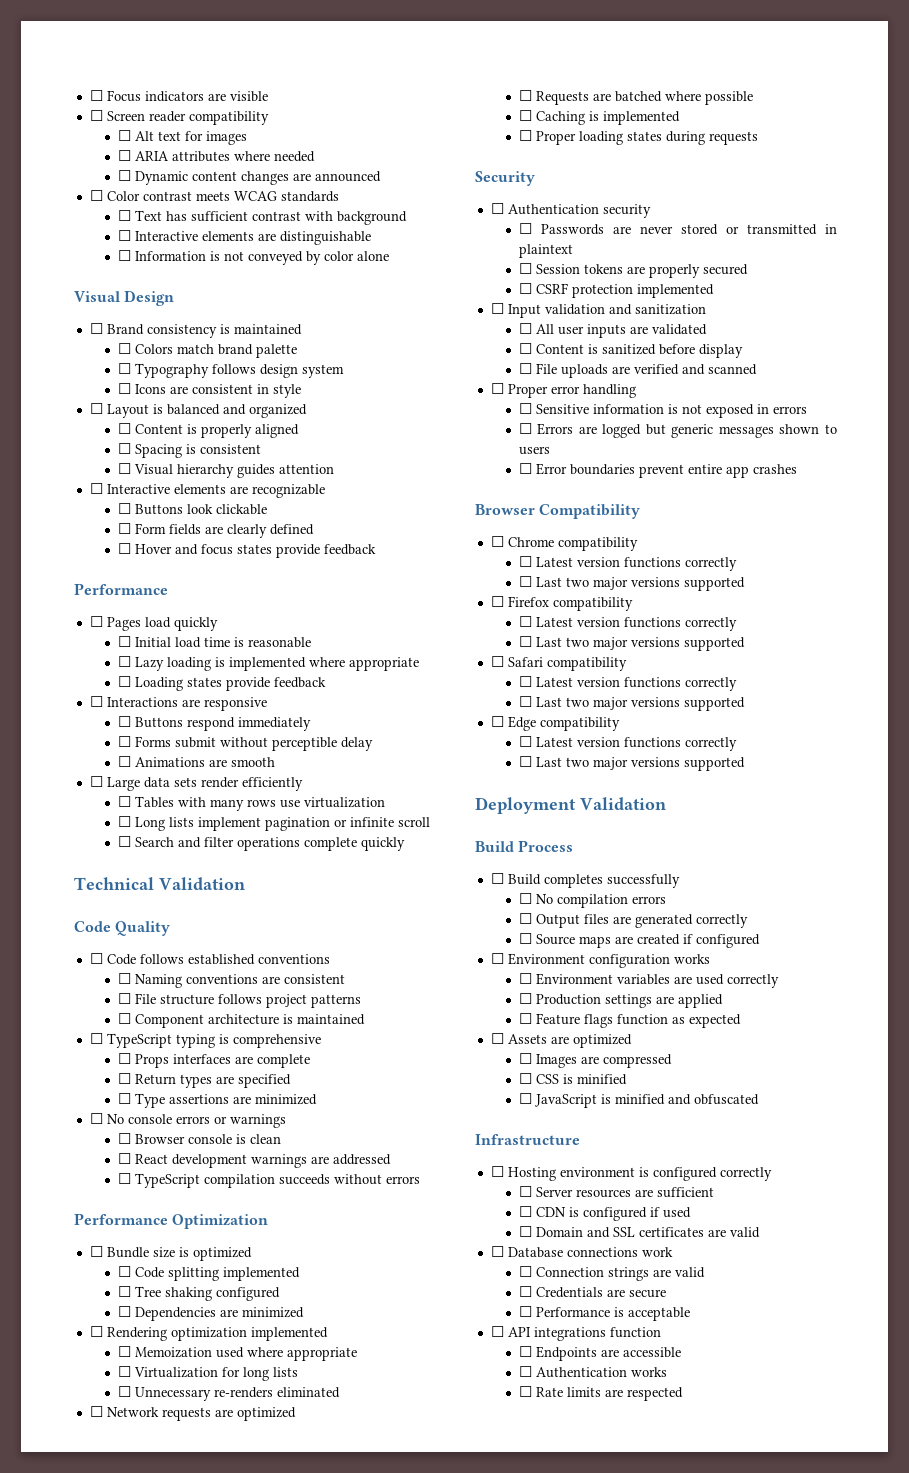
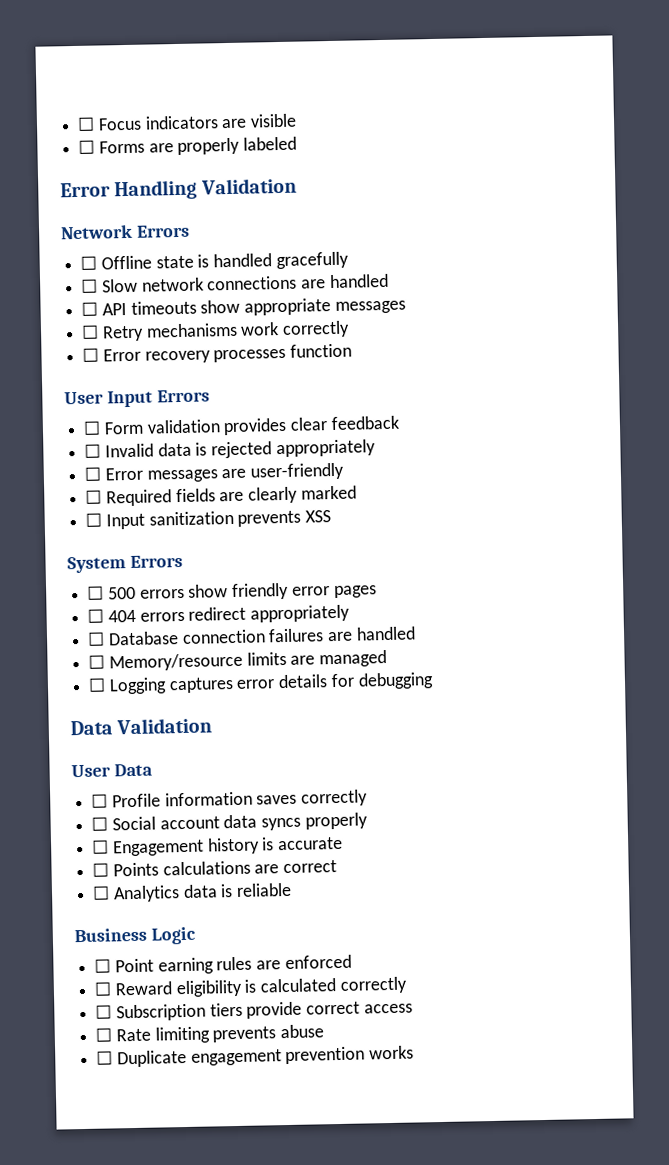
[106,111,269,125] [117,130,247,145] [117,150,315,162] [117,170,381,185] [89,190,339,202] [117,210,407,225] [117,230,371,245] [117,250,389,265] [74,290,175,306] [89,323,302,338] [117,343,297,358] [117,363,344,378] [117,383,301,398] [89,403,307,418] [117,423,299,438] [117,443,261,458] [117,463,334,478] [89,483,325,498] [117,503,267,515] [117,523,314,538] [117,543,376,558] [74,583,168,595] [89,616,218,631] [117,636,311,648] [117,656,419,671] [117,676,326,691] [89,696,267,711] [117,716,311,731] [117,736,373,751] [117,756,275,767] [89,776,303,791] [117,796,385,811] [117,816,430,831] [117,836,405,851] [74,877,245,890] [74,921,171,936] [89,953,330,965] [117,973,345,988] [117,993,361,1008] [117,1013,365,1028] [89,1033,321,1048] [117,1053,310,1068] [117,1073,291,1088] [117,1093,317,1108] [89,1113,286,1128] [117,1133,281,1144] [117,1153,391,1168] [117,1173,420,1188] [74,1213,269,1229] [89,1246,252,1261] [117,1266,300,1281] [117,1286,280,1301] [117,1306,304,1321] [89,1326,328,1341] [117,1346,357,1361] [117,1366,298,1381] [117,1386,340,1401] [89,1406,296,1421] [518,90,753,105] [518,110,680,125] [518,130,758,145] [475,171,535,186] [490,203,651,218] [518,223,837,235] [518,244,573,258] [518,263,748,278] [518,283,714,298] Screen reader compatibility // ☐ Alt text for images // ☐ ARIA attributes where needed // ☐ Dynamic content changes are announced // ☐ Color contrast meets WCAG standards // ☐ Text has sufficient contrast with background // ☐ Interactive elements are distinguishable // ☐ Information is not conveyed by color alone // Visual Design // ☐ Brand consistency is maintained // ☐ Colors match brand palette // ☐ Typography follows design system // ☐ Icons are consistent in style // ☐ Layout is balanced and organized // ☐ Content is properly aligned // ☐ Spacing is consistent // ☐ Visual hierarchy guides attention // ☐ Interactive elements are recognizable // ☐ Buttons look clickable // ☐ Form fields are clearly defined // ☐ Hover and focus states provide feedback // Performance // ☐ Pages load quickly // ☐ Initial load time is reasonable // ☐ Lazy loading is implemented where appropriate // ☐ Loading states provide feedback // ☐ Interactions are responsive // ☐ Buttons respond immediately // ☐ Forms submit without perceptible delay // ☐ Animations are smooth // ☐ Large data sets render efficiently // ☐ Tables with many rows use virtualization // ☐ Long lists implement pagination or infinite scroll // ☐ Search and filter operations complete quickly // Technical Validation // Code Quality // ☐ Code follows established conventions // ☐ Naming conventions are consistent // ☐ File structure follows project patterns // ☐ Component architecture is maintained // ☐ TypeScript typing is comprehensive // ☐ Props interfaces are complete // ☐ Return types are specified // ☐ Type assertions are minimized // ☐ No console errors or warnings // ☐ Browser console is clean // ☐ React development warnings are addressed // ☐ TypeScript compilation succeeds without errors // Performance Optimization // ☐ Bundle size is optimized // ☐ Code splitting implemented // ☐ Tree shaking configured // ☐ Dependencies are minimized // ☐ Rendering optimization implemented // ☐ Memoization used where appropriate // ☐ Virtualization for long lists // ☐ Unnecessary re-renders eliminated // ☐ Network requests are optimized // ☐ Requests are batched where possible // ☐ Caching is implemented // ☐ Proper loading states during requests // Security // ☐ Authentication security // ☐ Passwords are never stored or transmitted in plaintext // ☐ Session tokens are properly secured // ☐ CSRF protection implemented -> [98,136,298,155] [60,177,297,201] [60,224,190,240] [80,251,349,270] [81,273,389,293] [81,298,406,316] [81,320,351,342] [82,343,353,364] [64,389,210,408] [83,415,400,436] [84,439,376,459] [84,462,345,483] [85,485,357,507] Forms are properly labeled // Error Handling Validation // Network Errors // ☐ Offline state is handled gracefully // ☐ Slow network connections are handled // ☐ API timeouts show appropriate messages // ☐ Retry mechanisms work correctly // ☐ Error recovery processes function // User Input Errors // ☐ Form validation provides clear feedback // ☐ Invalid data is rejected appropriately // ☐ Error messages are user-friendly // ☐ Required fields are clearly marked
[544,304,632,315] validation and -> (145, 521) none
[518,323,707,338] [518,343,743,358] [518,363,757,378] [490,383,636,398] [518,403,807,418] [518,423,837,438] [518,446,550,455] [518,463,797,478] [475,504,641,519] [490,536,638,551] [518,556,737,571] [518,576,745,591] [490,596,633,611] [518,616,737,631] [518,636,745,651] [490,656,627,671] [518,676,737,691] [518,696,745,711] [490,716,620,731] [518,736,737,751] [518,756,745,771] [475,797,666,814] [475,840,574,852] [490,873,680,888] [518,893,666,908] [518,913,748,928] [518,933,760,948] [490,953,710,968] [518,973,779,988] [518,993,723,1008] [518,1013,741,1028] [490,1033,632,1048] [518,1053,672,1068] [518,1073,627,1085] [518,1093,759,1108] [475,1134,580,1145] [490,1166,772,1181] [518,1186,714,1198] [518,1206,691,1221] [518,1226,760,1238] [490,1246,673,1258] [518,1266,705,1281] [518,1286,666,1298] [518,1306,690,1321] [490,1326,661,1341] [518,1346,681,1361] [518,1366,667,1378] [518,1386,683,1401] // ☐ All user inputs are validated // ☐ Content is sanitized before display // ☐ File uploads are verified and scanned // ☐ Proper error handling // ☐ Sensitive information is not exposed in errors // ☐ Errors are logged but generic messages shown to users // ☐ Error boundaries prevent entire app crashes // Browser Compatibility // ☐ Chrome compatibility // ☐ Latest version functions correctly // ☐ Last two major versions supported // ☐ Firefox compatibility // ☐ Latest version functions correctly // ☐ Last two major versions supported // ☐ Safari compatibility // ☐ Latest version functions correctly // ☐ Last two major versions supported // ☐ Edge compatibility // ☐ Latest version functions correctly // ☐ Last two major versions supported // Deployment Validation // Build Process // ☐ Build completes successfully // ☐ No compilation errors // ☐ Output files are generated correctly // ☐ Source maps are created if configured // ☐ Environment configuration works // ☐ Environment variables are used correctly // ☐ Production settings are applied // ☐ Feature flags function as expected // ☐ Assets are optimized // ☐ Images are compressed // ☐ CSS is minified // ☐ JavaScript is minified and obfuscated // Infrastructure // ☐ Hosting environment is configured correctly // ☐ Server resources are sufficient // ☐ CDN is configured if used // ☐ Domain and SSL certificates are valid // ☐ Database connections work // ☐ Connection strings are valid // ☐ Credentials are secure // ☐ Performance is acceptable // ☐ API integrations function // ☐ Endpoints are accessible // ☐ Authentication works // ☐ Rate limits are respected -> [237,510,332,527] [67,554,183,574] [87,582,377,601] [87,604,351,623] [87,626,416,646] [88,649,388,672] [88,672,434,695] [70,717,213,736] [71,763,153,778] [91,789,369,808] [91,812,368,831] [91,836,344,857] [92,859,338,877] [92,882,293,903] [74,926,197,945] [94,954,352,975] [94,976,408,998] [95,1001,413,1022] [95,1024,325,1044] [96,1045,415,1068] prevents XSS // System Errors // ☐ 500 errors show friendly error pages // ☐ 404 errors redirect appropriately // ☐ Database connection failures are handled // ☐ Memory/resource limits are managed // ☐ Logging captures error details for debugging // Data Validation // User Data // ☐ Profile information saves correctly // ☐ Social account data syncs properly // ☐ Engagement history is accurate // ☐ Points calculations are correct // ☐ Analytics data is reliable // Business Logic // ☐ Point earning rules are enforced // ☐ Reward eligibility is calculated correctly // ☐ Subscription tiers provide correct access // ☐ Rate limiting prevents abuse // ☐ Duplicate engagement prevention works

